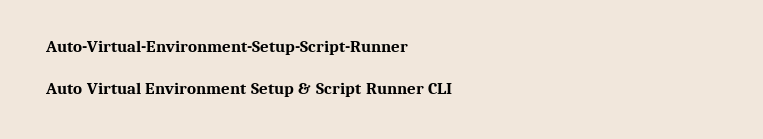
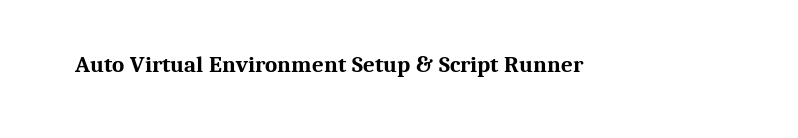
[45,40,408,55] Auto-Virtual-Environment-Setup-Script-Runner // -> (74, 64) none
[428,83,453,94] CLI -> (585, 64) none

